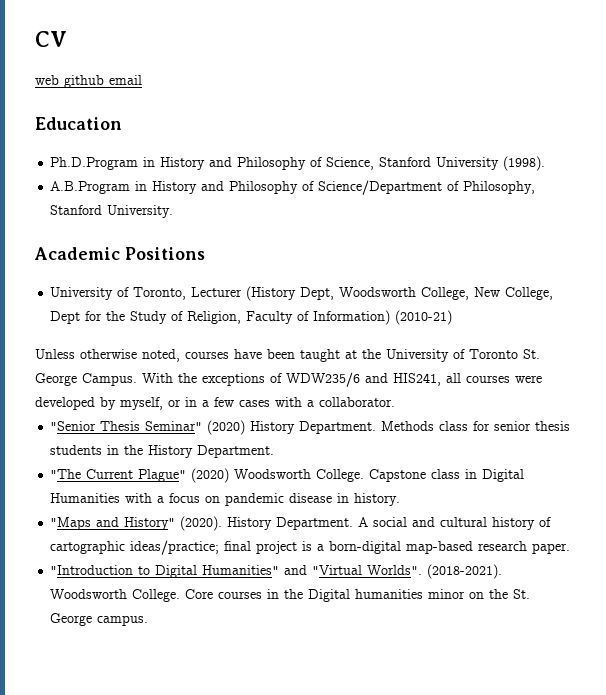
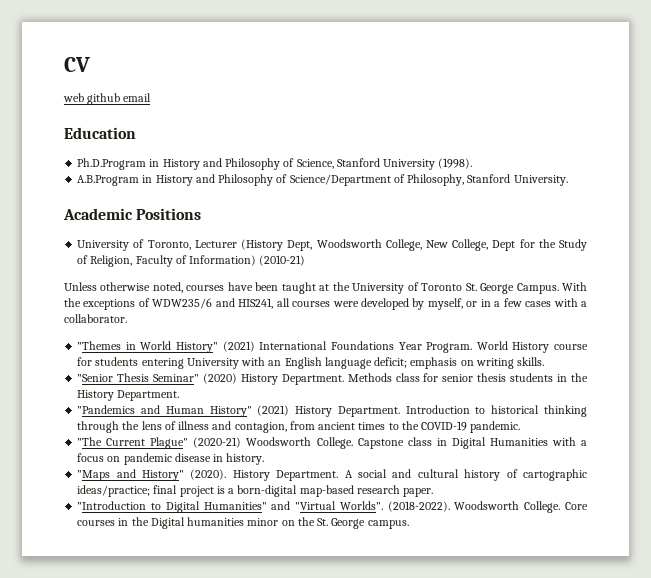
(395, 402) none -> [77,341,588,353] [77,357,545,369] // "Themes in World History" (2021) International Foundations Year Program. World History course for students entering University with an English language deficit; emphasis on writing skills.
(275, 451) none -> [77,405,588,417] [77,421,521,433] // "Pandemics and Human History" (2021) History Department. Introduction to historical thinking through the lens of illness and contagion, from ancient times to the COVID-19 pandemic.
[191,468,230,483] (2020) -> [193,437,242,448] (2020-21)
[427,564,503,579] (2018-2021). -> [387,501,450,512] (2018-2022).

